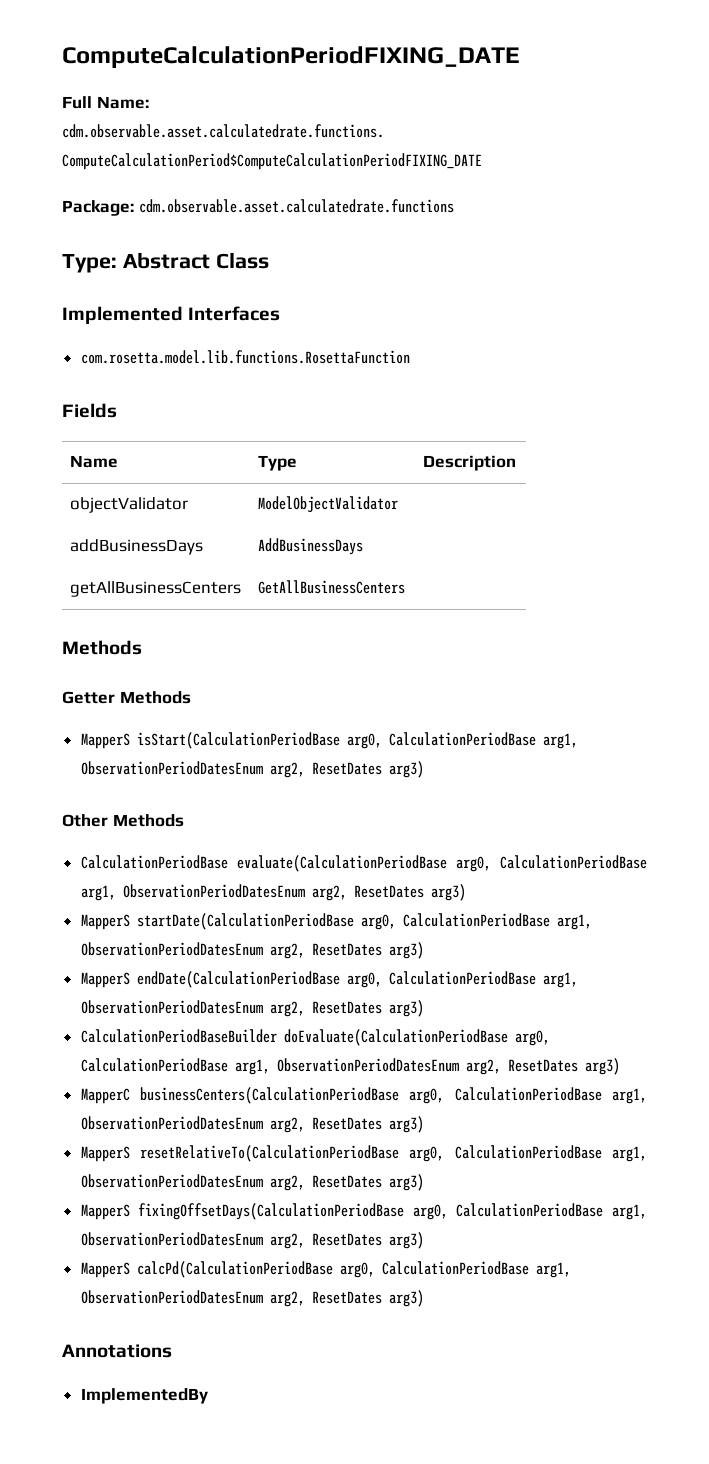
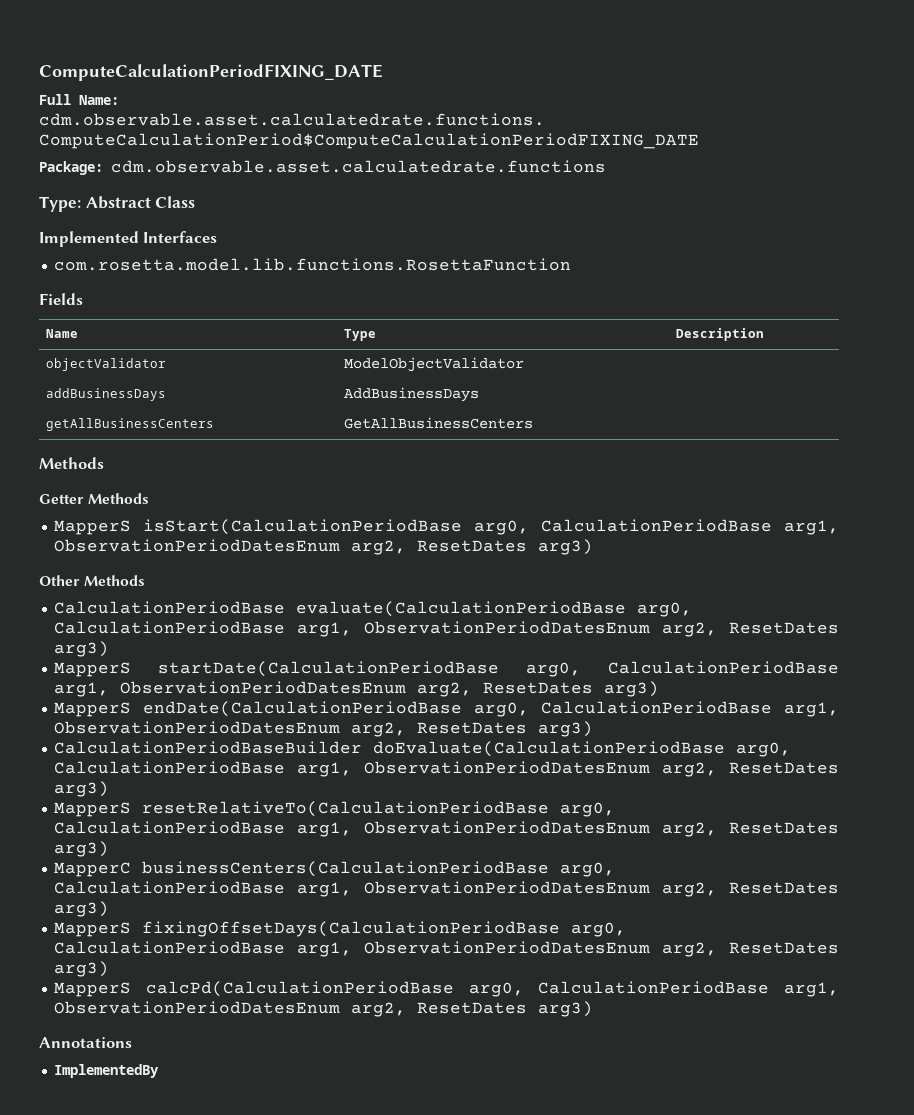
[80,1087,647,1104] [80,1116,424,1133] [80,1145,400,1162] MapperC businessCenters(CalculationPeriodBase arg0, CalculationPeriodBase arg1, ObservationPeriodDatesEnum arg2, ResetDates arg3) // MapperS resetRelativeTo(CalculationPeriodBase -> [54,801,616,817] [54,821,839,837] [54,841,110,857] [54,861,550,877] MapperS resetRelativeTo(CalculationPeriodBase arg0, CalculationPeriodBase arg1, ObservationPeriodDatesEnum arg2, ResetDates arg3) // MapperC businessCenters(CalculationPeriodBase

